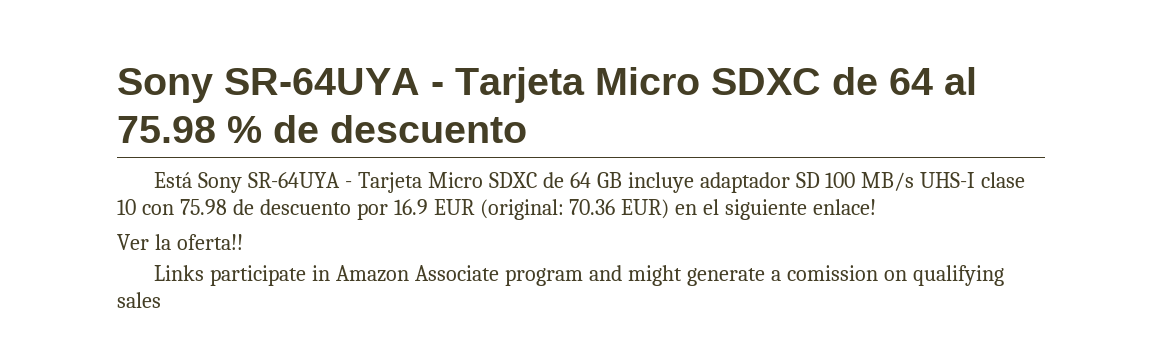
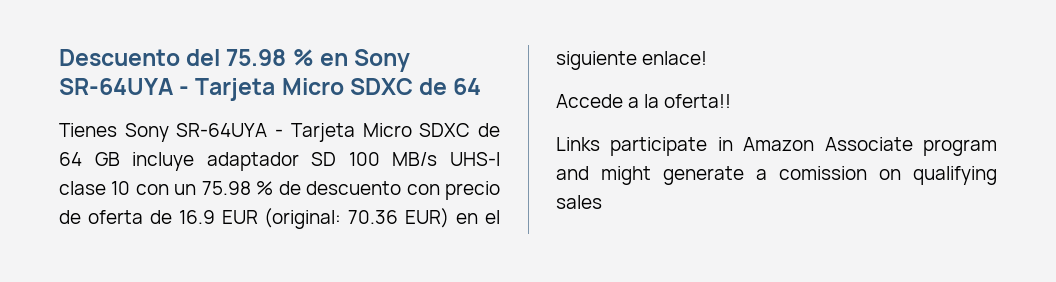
[117,67,977,103] [117,115,527,143] [154,172,193,188] Sony SR-64UYA - Tarjeta Micro SDXC de 64 al 75.98 % de descuento // Está -> [59,49,411,72] [59,78,482,101] [59,123,117,137] Descuento del 75.98 % en Sony SR-64UYA - Tarjeta Micro SDXC de 64 // Tienes
[179,199,388,220] 75.98 de descuento por -> [174,181,501,200] [59,210,172,224] un 75.98 % de descuento con precio de oferta de
[117,234,149,250] Ver -> [556,94,640,108] Accede a

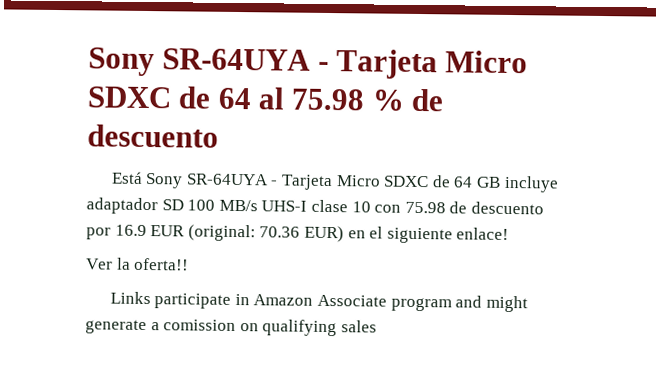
[59,49,411,72] [59,78,482,101] [59,123,117,137] Descuento del 75.98 % en Sony SR-64UYA - Tarjeta Micro SDXC de 64 // Tienes -> [88,47,529,80] [87,86,445,112] [87,124,219,148] [110,171,143,184] Sony SR-64UYA - Tarjeta Micro SDXC de 64 al 75.98 % de descuento // Está
[174,181,501,200] [59,210,172,224] un 75.98 % de descuento con precio de oferta de -> [404,201,544,215] [86,227,111,240] 75.98 de descuento por
[556,94,640,108] Accede a -> [86,258,113,270] Ver

